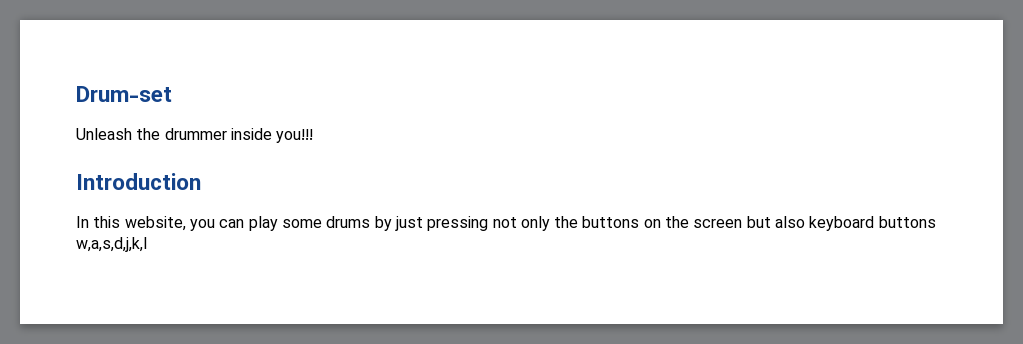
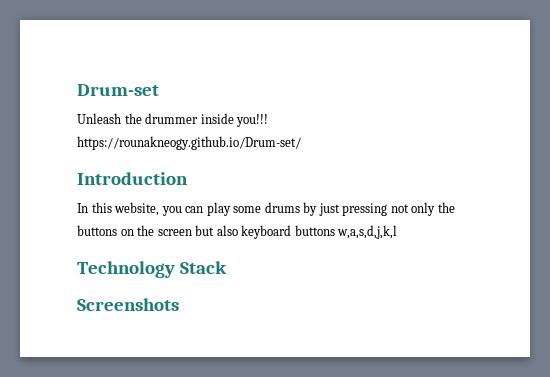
(314, 136) none -> [77,136,301,150] https://rounakneogy.github.io/Drum-set/
(147, 244) none -> [77,261,227,278] [77,298,179,311] // Technology Stack // Screenshots

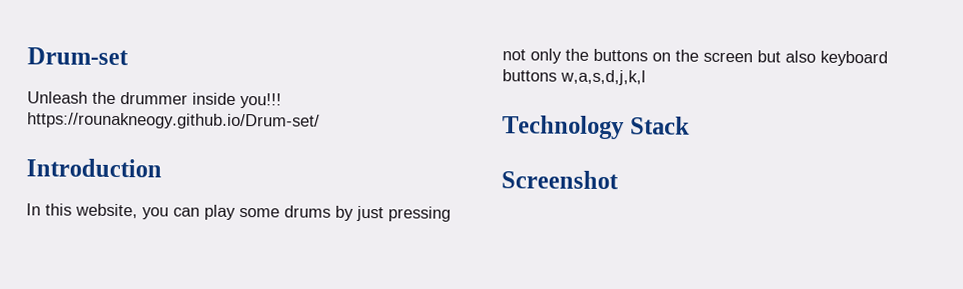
[77,298,179,311] Screenshots -> [501,170,619,190] Screenshot

